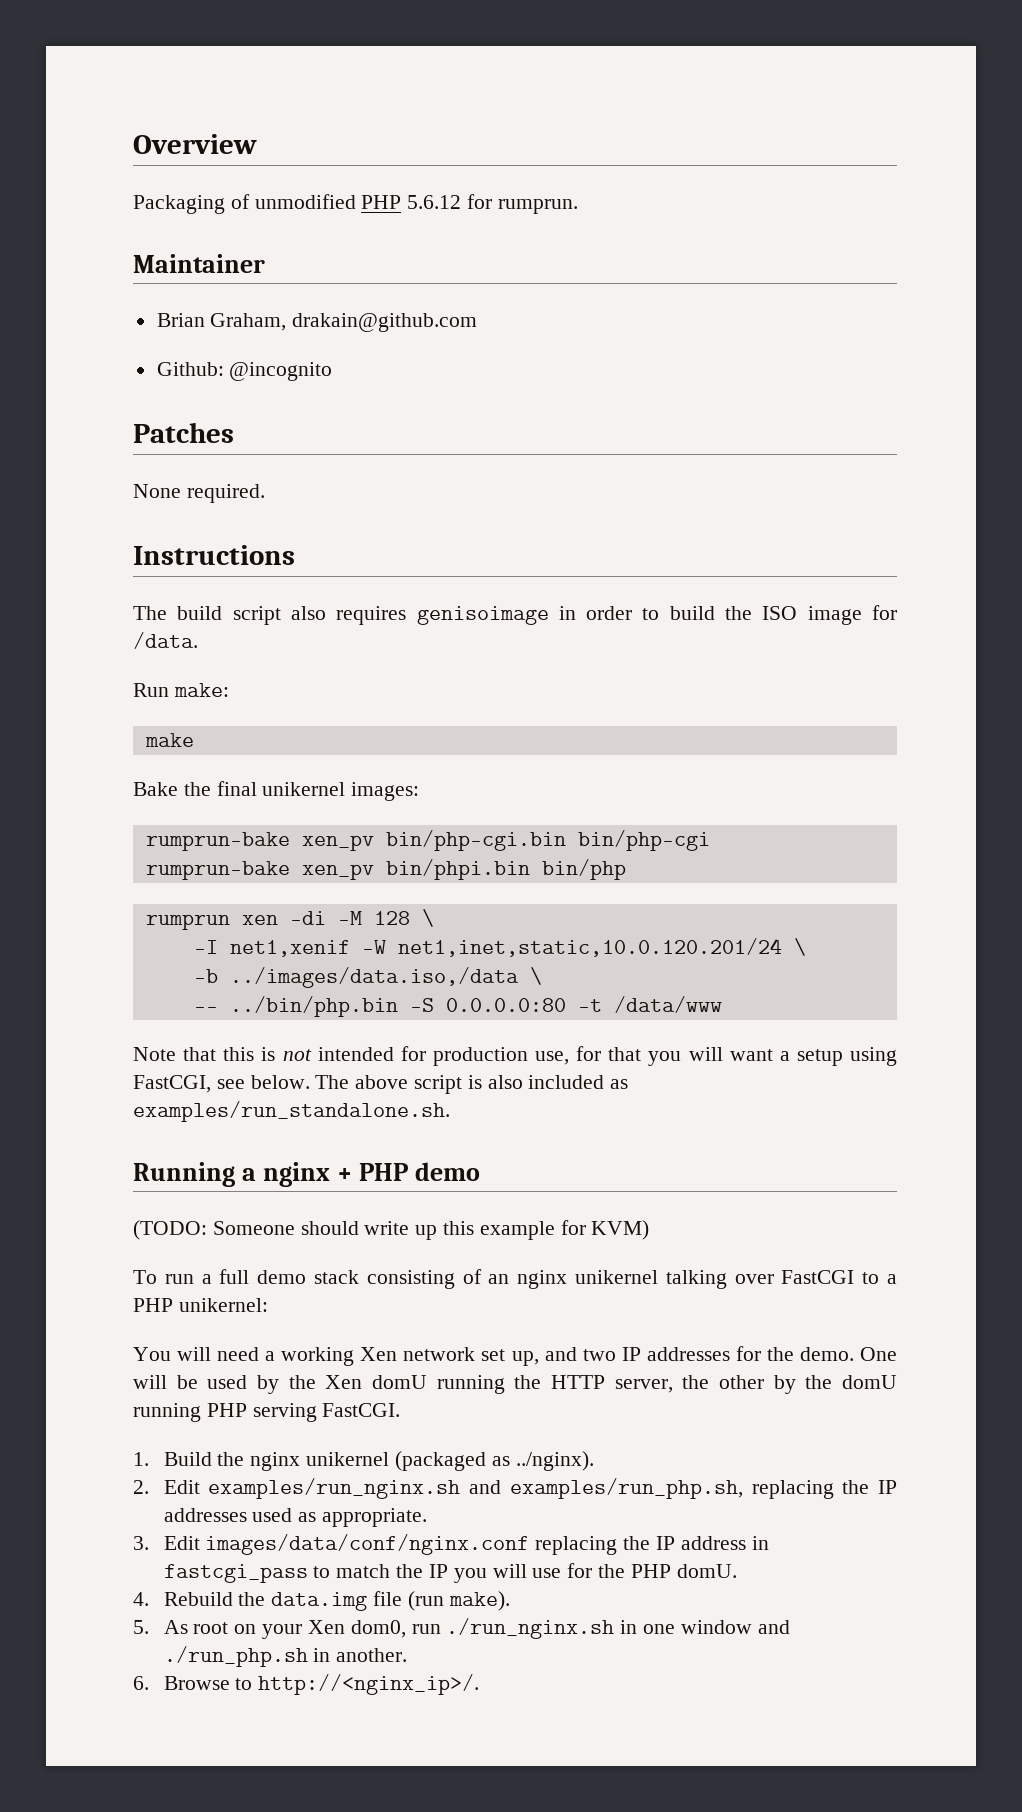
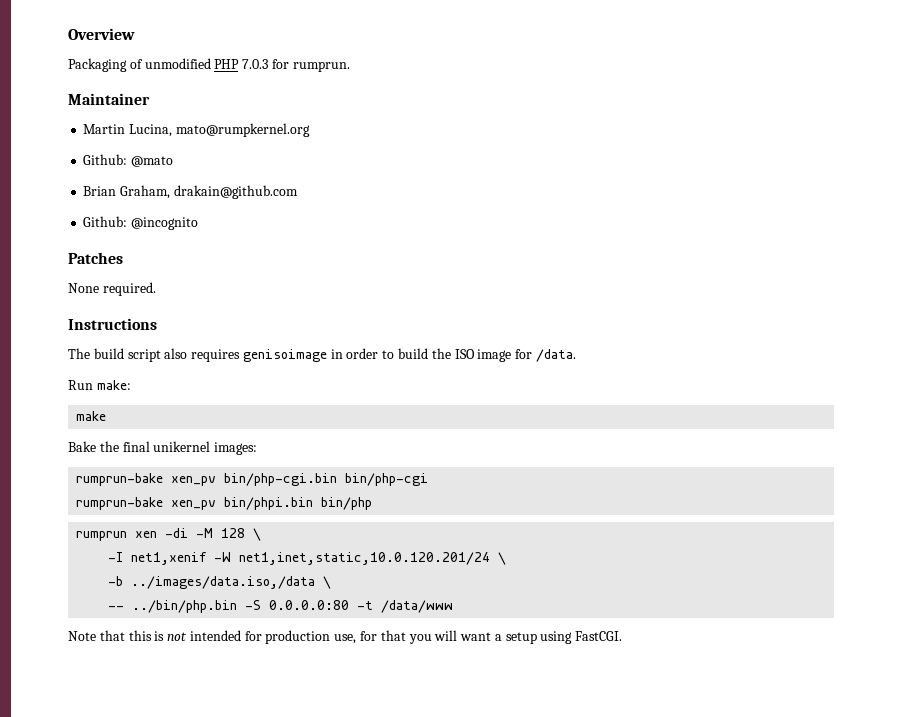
[407,195,462,209] 5.6.12 -> [242,59,269,69] 7.0.3
(265, 263) none -> [83,123,310,137] [83,154,174,167] // Martin Lucina, mato@rumpkernel.org // Github: @mato
[133,1075,629,1094] [133,1101,450,1122] [133,1162,481,1187] [133,1220,650,1240] [133,1269,897,1289] [133,1298,268,1312] [133,1346,897,1366] [133,1375,897,1394] [133,1403,401,1422] [133,1451,594,1471] [133,1478,898,1499] [163,1508,428,1527] [133,1534,769,1555] [163,1563,737,1583] [133,1591,510,1611] [133,1618,790,1639] [163,1646,408,1667] [133,1674,480,1695] FastCGI, see below. The above script is also included as examples/run_standalone.sh. // Running a nginx + PHP demo // (TODO: Someone should write up this example for KVM) // To run a full demo stack consisting of an nginx unikernel talking over FastCGI to a PHP unikernel: // You will need a working Xen network set up, and two IP addresses for the demo. One will be used by the Xen domU running the HTTP server, the other by the domU running PHP serving FastCGI. // 1. Build the nginx unikernel (packaged as ../nginx). // 2. Edit examples/run_nginx.sh and examples/run_php.sh, replacing the IP addresses used as appropriate. // 3. Edit images/data/conf/nginx.conf replacing the IP address in fastcgi_pass to match the IP you will use for the PHP domU. // 4. Rebuild the data.img file (run make). // 5. As root on your Xen dom0, run ./run_nginx.sh in one window and ./run_php.sh in another. // 6. Browse to http://<nginx_ip>/. -> [575,631,623,641] FastCGI.

